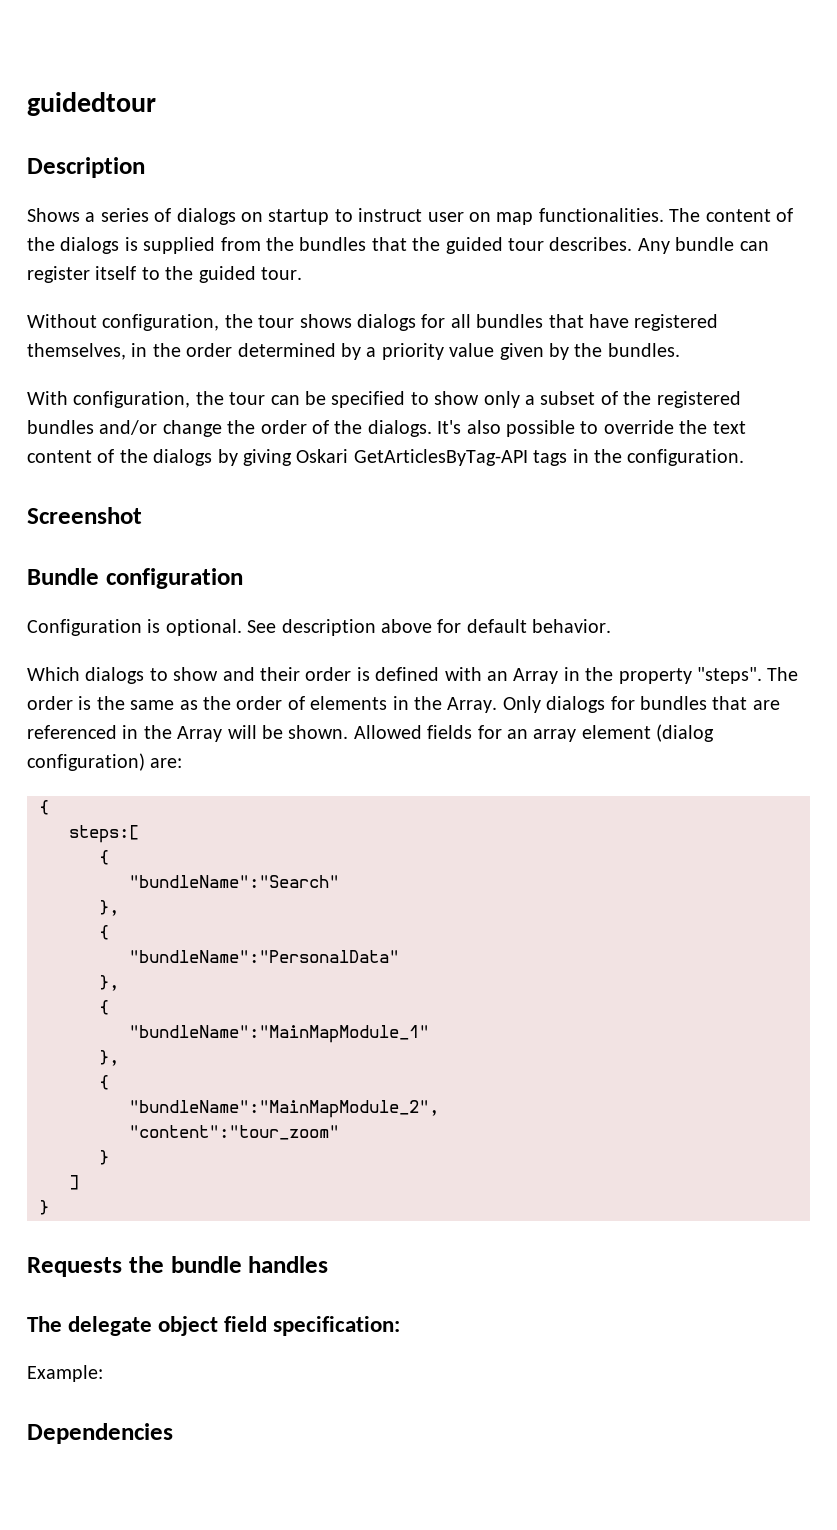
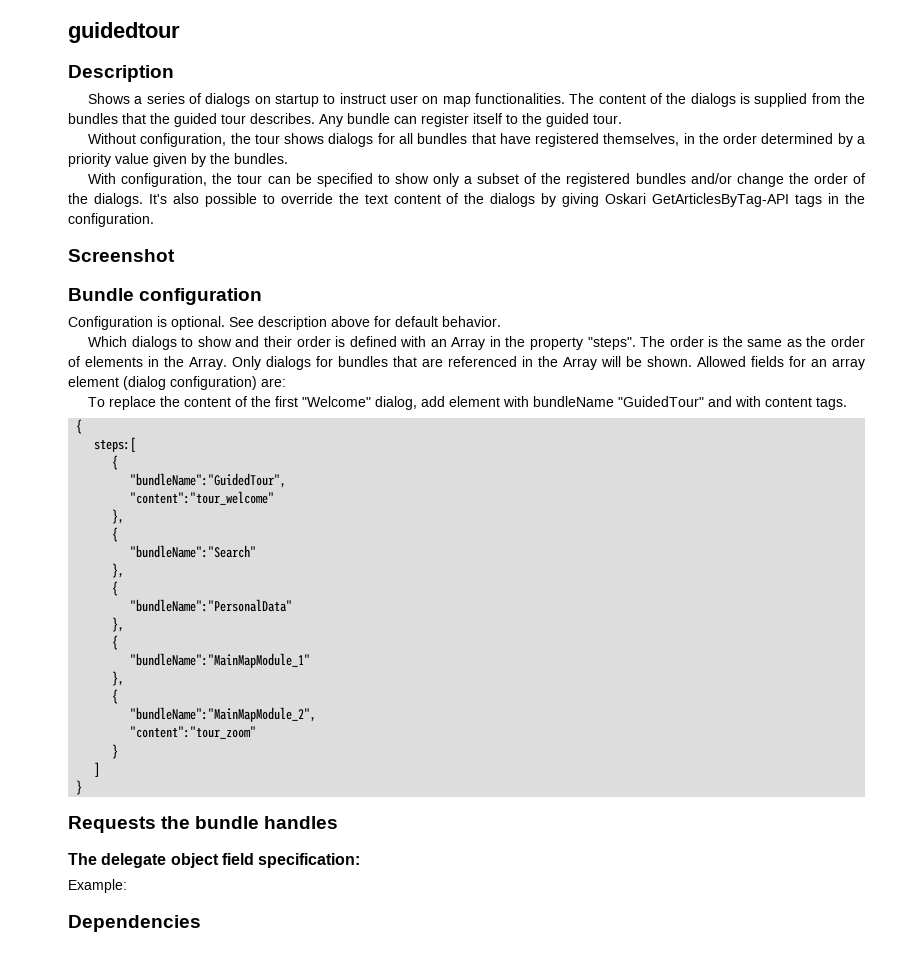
(183, 763) none -> [88,396,848,410] // To replace the content of the first "Welcome" dialog, add element with bundleName "GuidedTour" and with content tags.
(109, 857) none -> [130,473,287,488] [130,491,275,505] [112,509,125,524] [112,527,119,542] // "bundleName":"GuidedTour", // "content":"tour_welcome" // }, // {

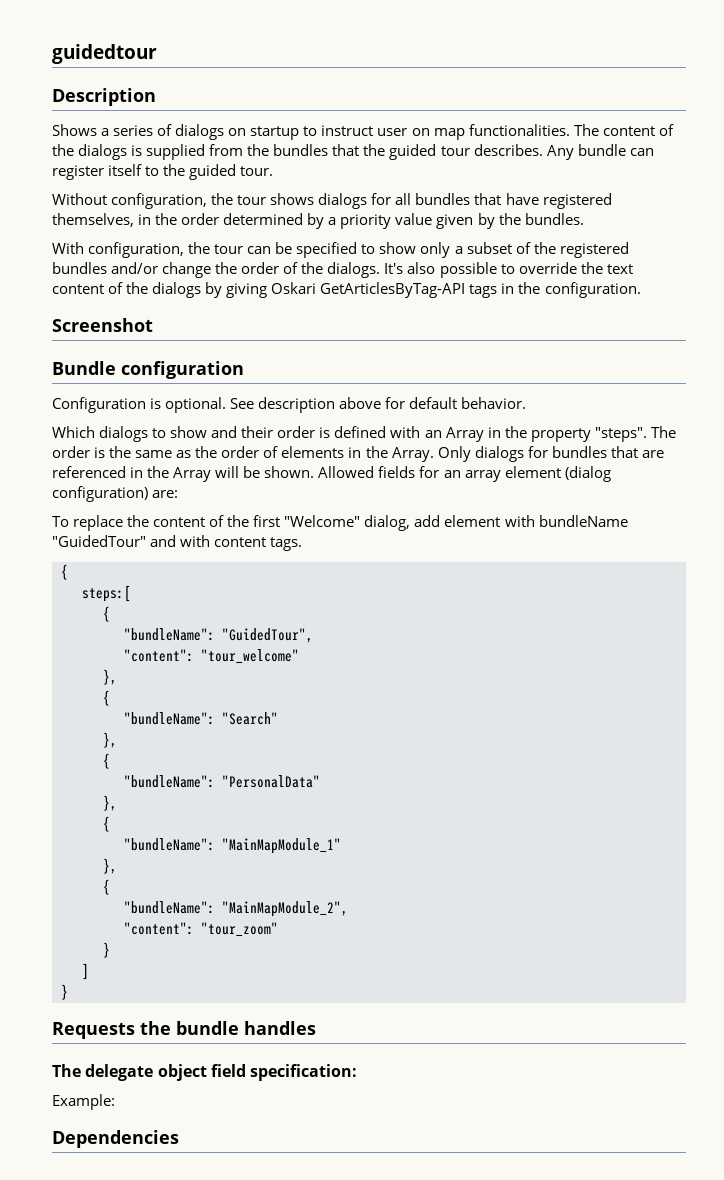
[130,473,287,488] [130,491,275,505] [112,509,125,524] [112,527,119,542] [130,545,257,558] [112,563,125,578] [112,581,119,596] [130,599,293,612] [112,617,125,632] [112,635,119,650] [130,653,311,668] [112,671,125,686] [112,689,119,704] [130,707,317,722] [130,726,257,739] "bundleName":"GuidedTour", // "content":"tour_welcome" // }, // { // "bundleName":"Search" // }, // { // "bundleName":"PersonalData" // }, // { // "bundleName":"MainMapModule_1" // }, // { // "bundleName":"MainMapModule_2", // "content":"tour_zoom" -> [124,628,313,643] [124,649,299,664] [103,669,117,685] [103,690,110,706] [124,712,278,725] [103,732,117,748] [103,753,110,769] [124,775,320,788] [103,795,117,811] [103,816,110,832] [124,838,341,854] [103,858,117,874] [103,879,110,895] [124,901,348,917] [124,922,278,937] "bundleName": "GuidedTour", // "content": "tour_welcome" // }, // { // "bundleName": "Search" // }, // { // "bundleName": "PersonalData" // }, // { // "bundleName": "MainMapModule_1" // }, // { // "bundleName": "MainMapModule_2", // "content": "tour_zoom"

